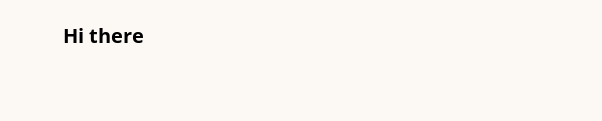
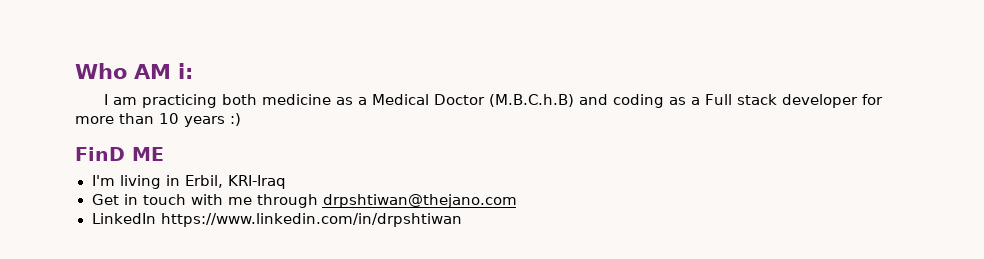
[63,28,145,43] Hi there -> [75,63,193,79] [103,94,883,108] [75,113,241,127] [75,147,164,161] [91,175,286,189] [91,194,517,208] [91,213,463,227] Who AM i: // I am practicing both medicine as a Medical Doctor (M.B.C.h.B) and coding as a Full stack developer for more than 10 years :) // FinD ME // I'm living in Erbil, KRI-Iraq // Get in touch with me through drpshtiwan@thejano.com // LinkedIn https://www.linkedin.com/in/drpshtiwan

